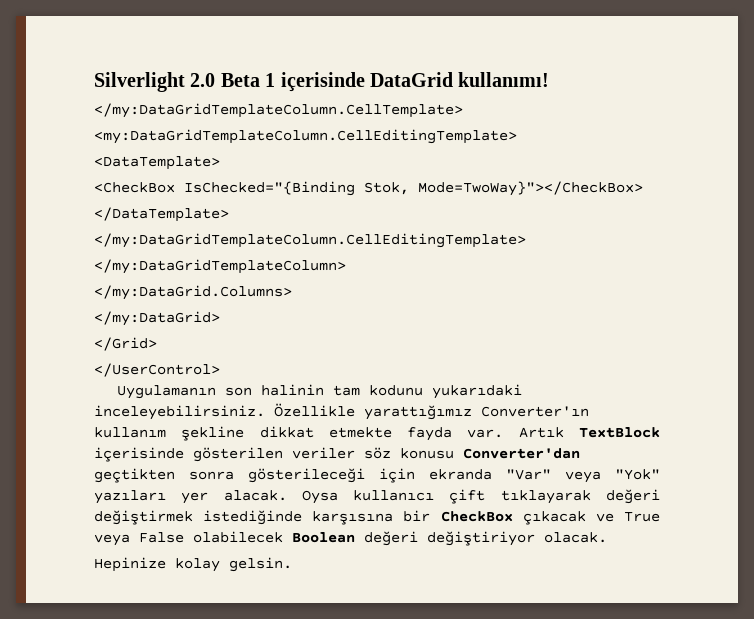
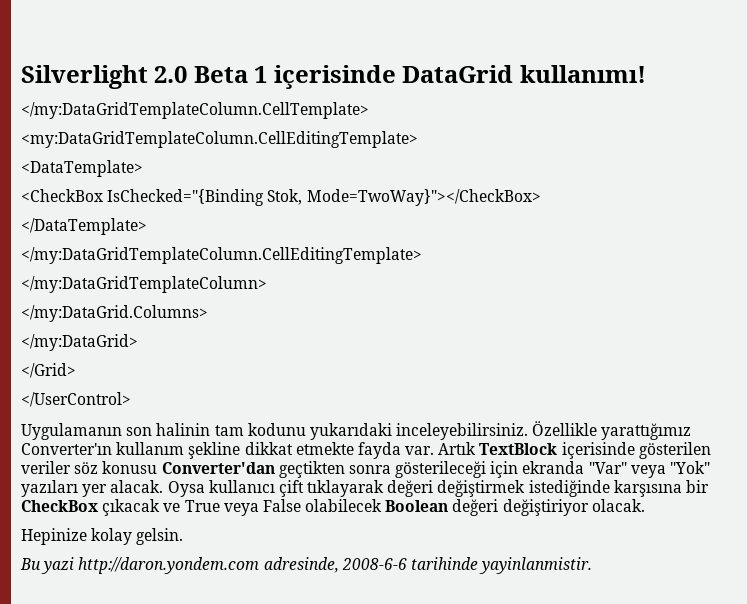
(292, 564) none -> [20,557,593,574] // Bu yazi http://daron.yondem.com adresinde, 2008-6-6 tarihinde yayinlanmistir.

